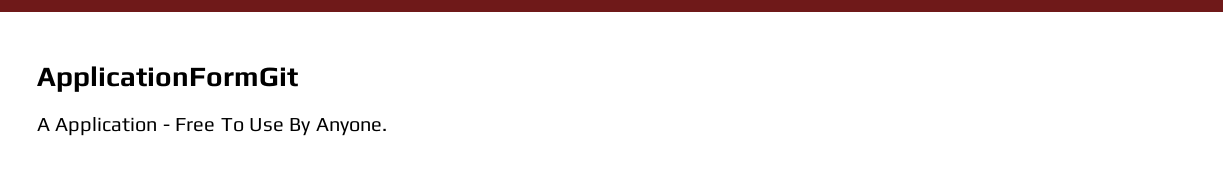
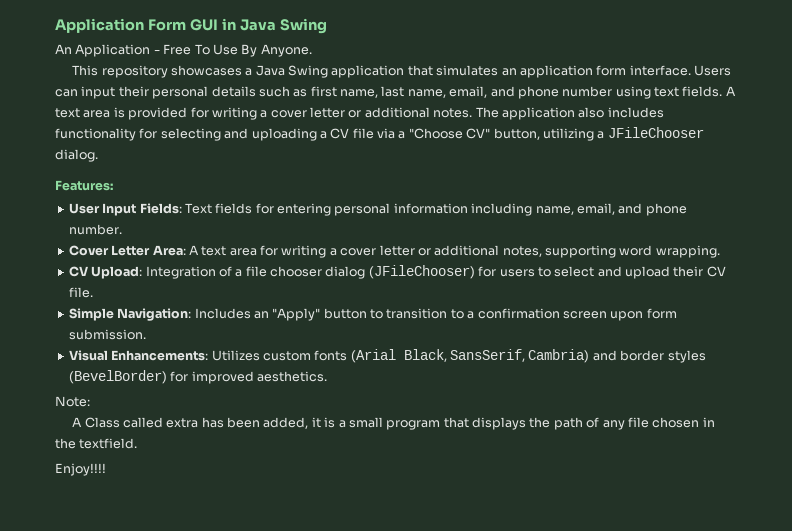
[37,66,298,92] [37,118,50,131] ApplicationFormGit // A -> [55,18,327,34] [55,44,72,54] Application Form GUI in Java Swing // An
(387, 127) none -> [72,65,732,78] [55,86,736,99] [55,107,664,120] [55,127,704,141] [55,149,98,162] [55,180,113,191] [68,203,687,216] [68,224,122,235] [68,245,720,258] [68,265,726,279] [68,287,93,298] [68,308,677,321] [68,329,146,340] [68,349,706,363] [68,370,327,384] [55,396,90,407] [72,417,715,430] [55,438,138,449] [55,463,106,476] // This repository showcases a Java Swing application that simulates an application form interface. Users can input their personal details such as first name, last name, email, and phone number using text fields. A text area is provided for writing a cover letter or additional notes. The application also includes functionality for selecting and uploading a CV file via a "Choose CV" button, utilizing a JFileChooser dialog. // Features: // User Input Fields: Text fields for entering personal information including name, email, and phone number. // Cover Letter Area: A text area for writing a cover letter or additional notes, supporting word wrapping. // CV Upload: Integration of a file chooser dialog (JFileChooser) for users to select and upload their CV file. // Simple Navigation: Includes an "Apply" button to transition to a confirmation screen upon form submission. // Visual Enhancements: Utilizes custom fonts (Arial Black, SansSerif, Cambria) and border styles (BevelBorder) for improved aesthetics. // Note: // A Class called extra has been added, it is a small program that displays the path of any file chosen in the textfield. // Enjoy!!!!

